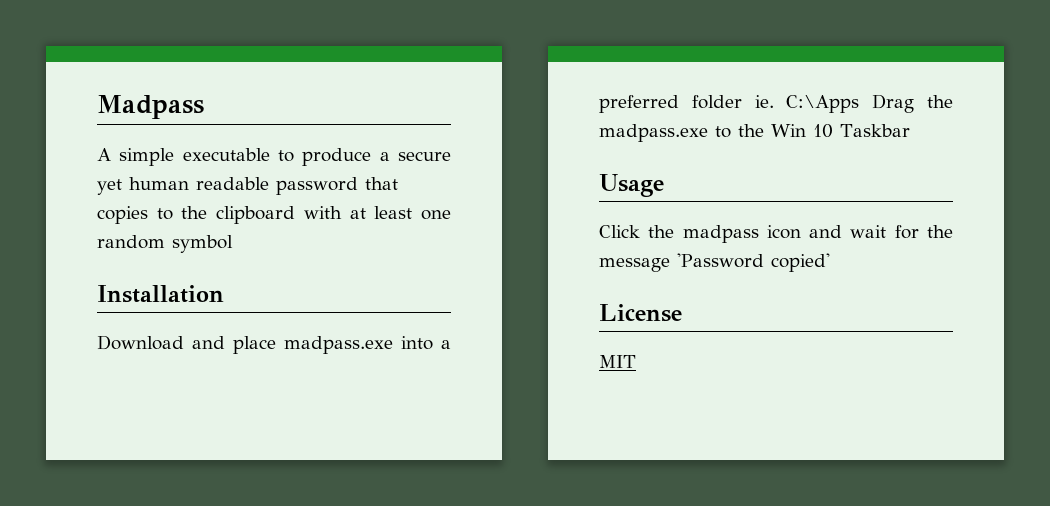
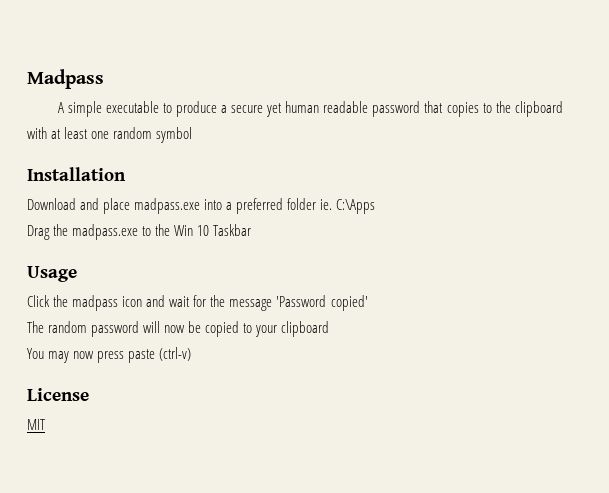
(860, 104) none -> (376, 206) //
(830, 262) none -> [27,321,330,337] [27,347,192,363] // The random password will now be copied to your clipboard // You may now press paste (ctrl-v)

